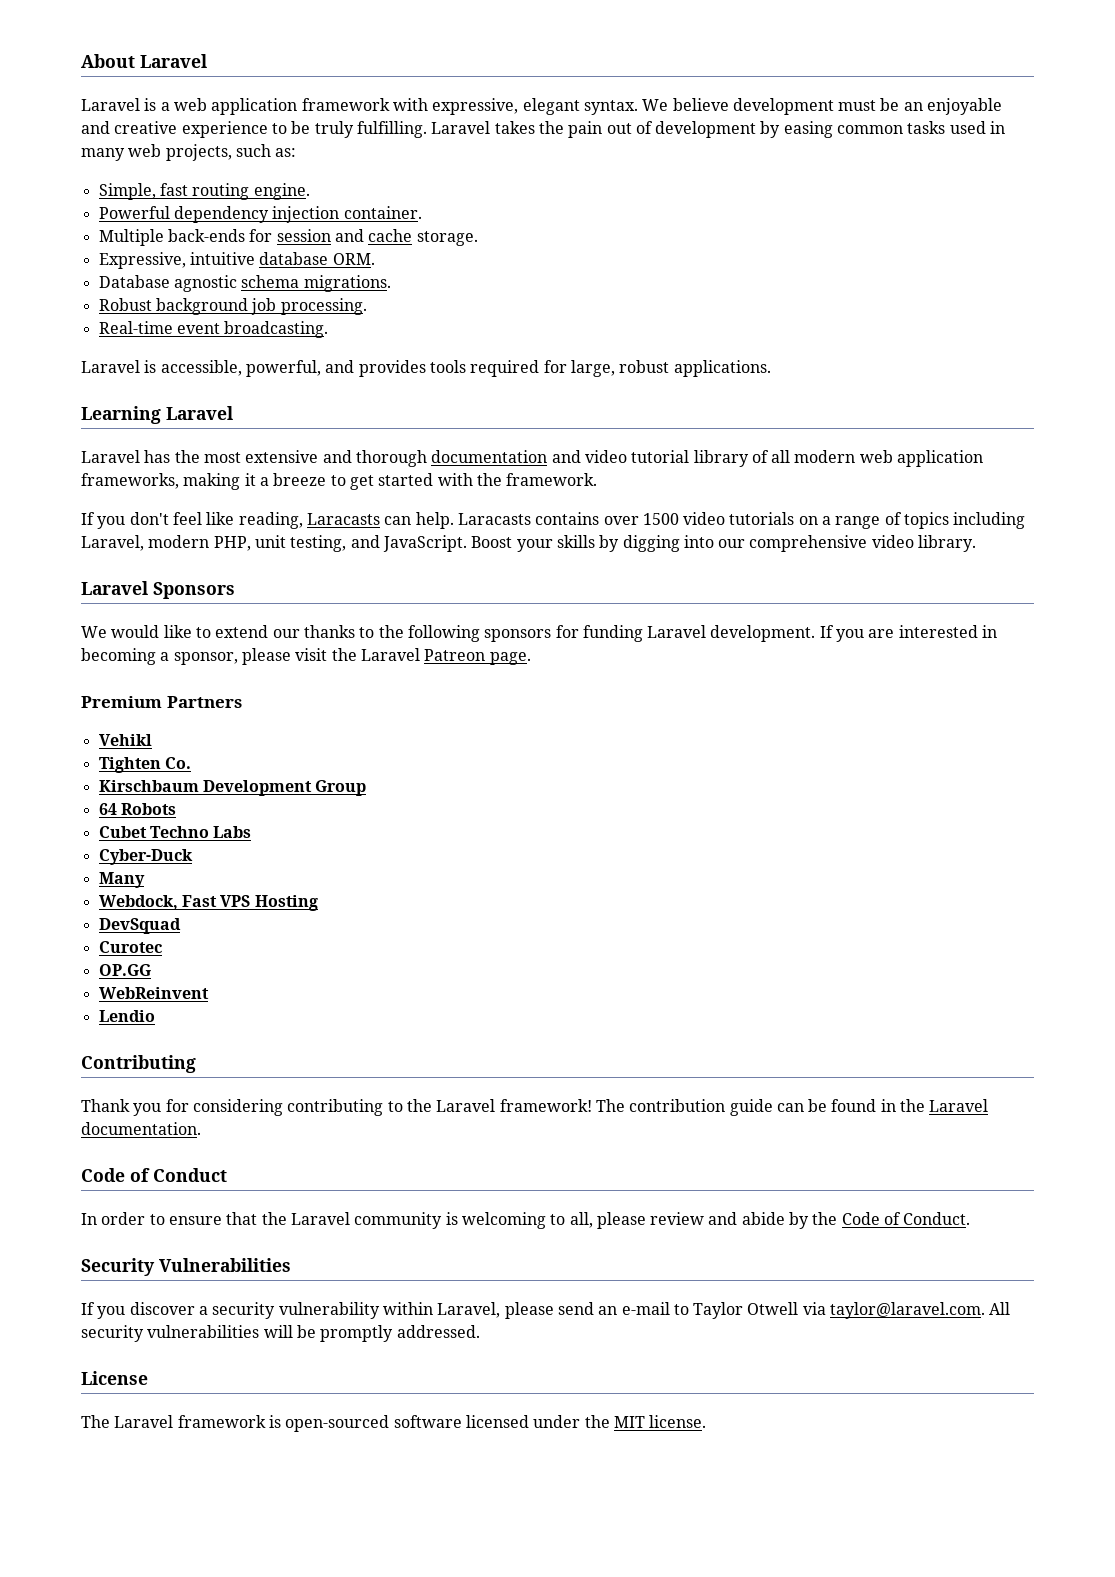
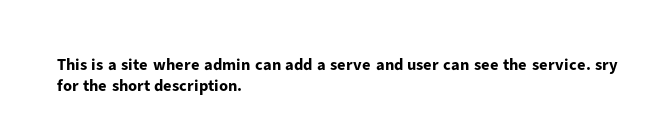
[81,54,207,68] [81,98,1003,115] [81,121,1006,138] [81,144,297,161] [98,183,310,200] [98,206,422,223] [98,229,478,246] [98,252,375,269] [98,275,391,292] [98,298,367,315] [98,321,329,338] [81,360,771,377] [81,406,233,424] [81,450,984,467] [81,473,598,490] [81,512,1026,529] [81,535,977,552] [81,581,235,599] [81,625,998,642] [81,648,531,665] [81,696,242,708] [98,734,152,746] [98,757,191,773] [98,780,367,796] [98,803,176,815] [98,826,252,838] [98,849,193,865] [98,872,145,888] [98,895,318,911] [98,918,181,934] [98,941,162,953] [98,964,151,976] [98,987,209,999] [98,1010,155,1022] [81,1055,196,1073] [81,1099,989,1116] [81,1122,201,1135] [81,1168,227,1182] [81,1212,971,1229] [81,1258,291,1276] [81,1302,1011,1319] [81,1325,480,1342] [81,1371,148,1385] [81,1415,707,1432] About Laravel // Laravel is a web application framework with expressive, elegant syntax. We believe development must be an enjoyable and creative experience to be truly fulfilling. Laravel takes the pain out of development by easing common tasks used in many web projects, such as: // Simple, fast routing engine. // Powerful dependency injection container. // Multiple back-ends for session and cache storage. // Expressive, intuitive database ORM. // Database agnostic schema migrations. // Robust background job processing. // Real-time event broadcasting. // Laravel is accessible, powerful, and provides tools required for large, robust applications. // Learning Laravel // Laravel has the most extensive and thorough documentation and video tutorial library of all modern web application frameworks, making it a breeze to get started with the framework. // If you don't feel like reading, Laracasts can help. Laracasts contains over 1500 video tutorials on a range of topics including Laravel, modern PHP, unit testing, and JavaScript. Boost your skills by digging into our comprehensive video library. // Laravel Sponsors // We would like to extend our thanks to the following sponsors for funding Laravel development. If you are interested in becoming a sponsor, please visit the Laravel Patreon page. // Premium Partners // Vehikl // Tighten Co. // Kirschbaum Development Group // 64 Robots // Cubet Techno Labs // Cyber-Duck // Many // Webdock, Fast VPS Hosting // DevSquad // Curotec // OP.GG // WebReinvent // Lendio // Contributing // Thank you for considering contributing to the Laravel framework! The contribution guide can be found in the Laravel documentation. // Code of Conduct // In order to ensure that the Laravel community is welcoming to all, please review and abide by the Code of Conduct. // Security Vulnerabilities // If you discover a security vulnerability within Laravel, please send an e-mail to Taylor Otwell via taylor@laravel.com. All security vulnerabilities will be promptly addressed. // License // The Laravel framework is open-sourced software licensed under the MIT license. -> [57,58,619,74] [57,79,243,95] This is a site where admin can add a serve and user can see the service. sry for the short description.

